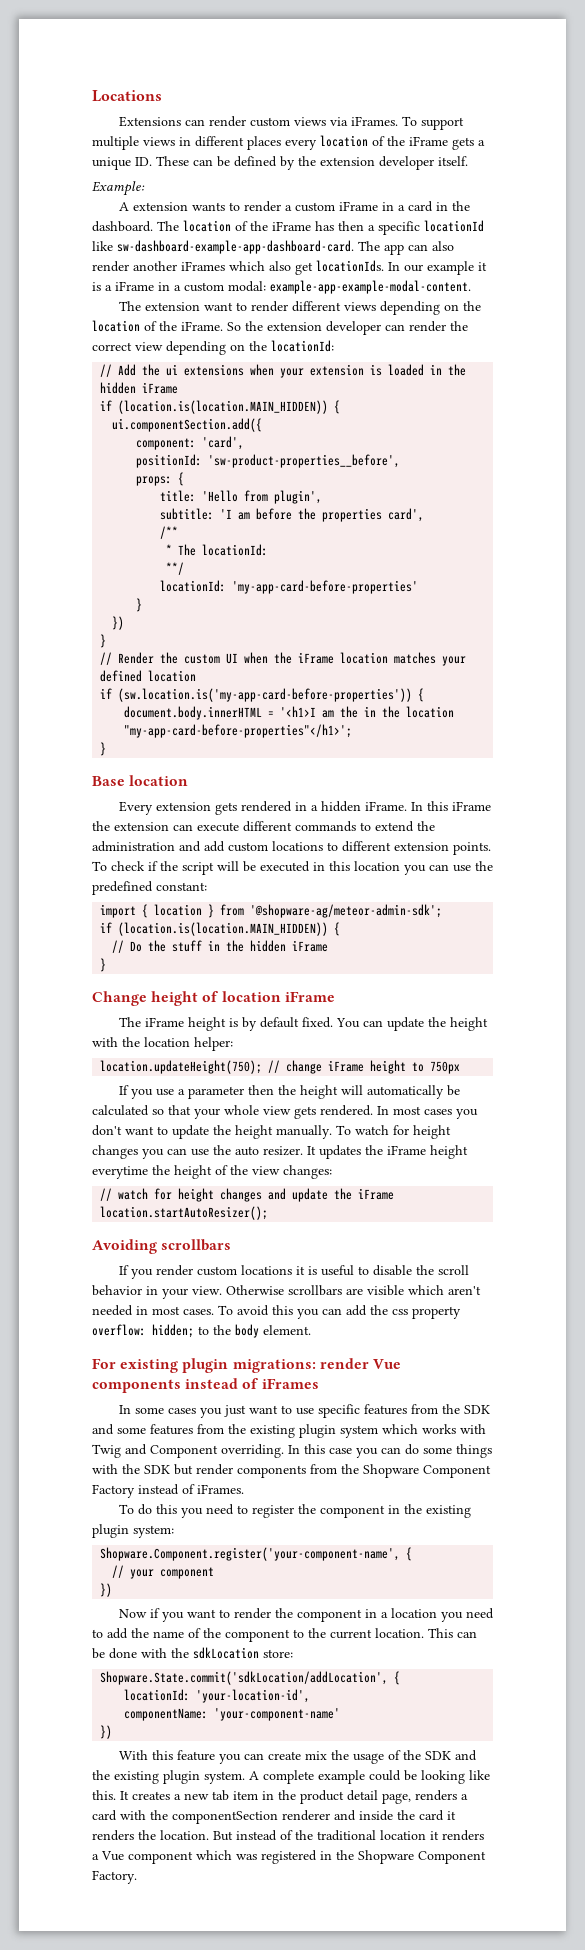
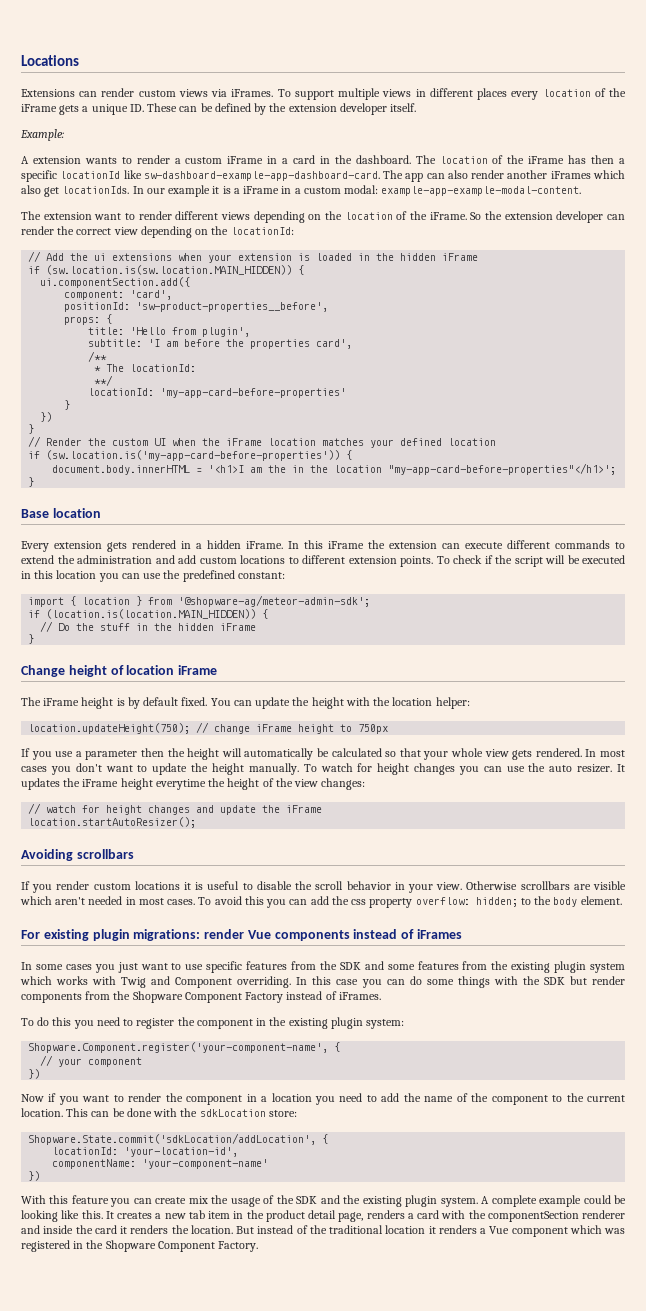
[118,400,329,414] (location.is(location.MAIN_HIDDEN)) -> [46,265,293,275] (sw.location.is(sw.location.MAIN_HIDDEN))

